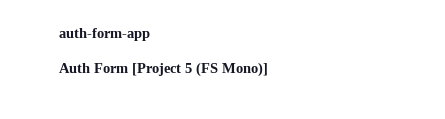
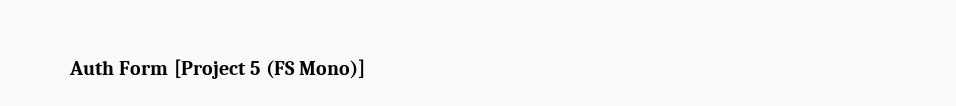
[59,28,150,41] auth-form-app // -> (69, 67) none

